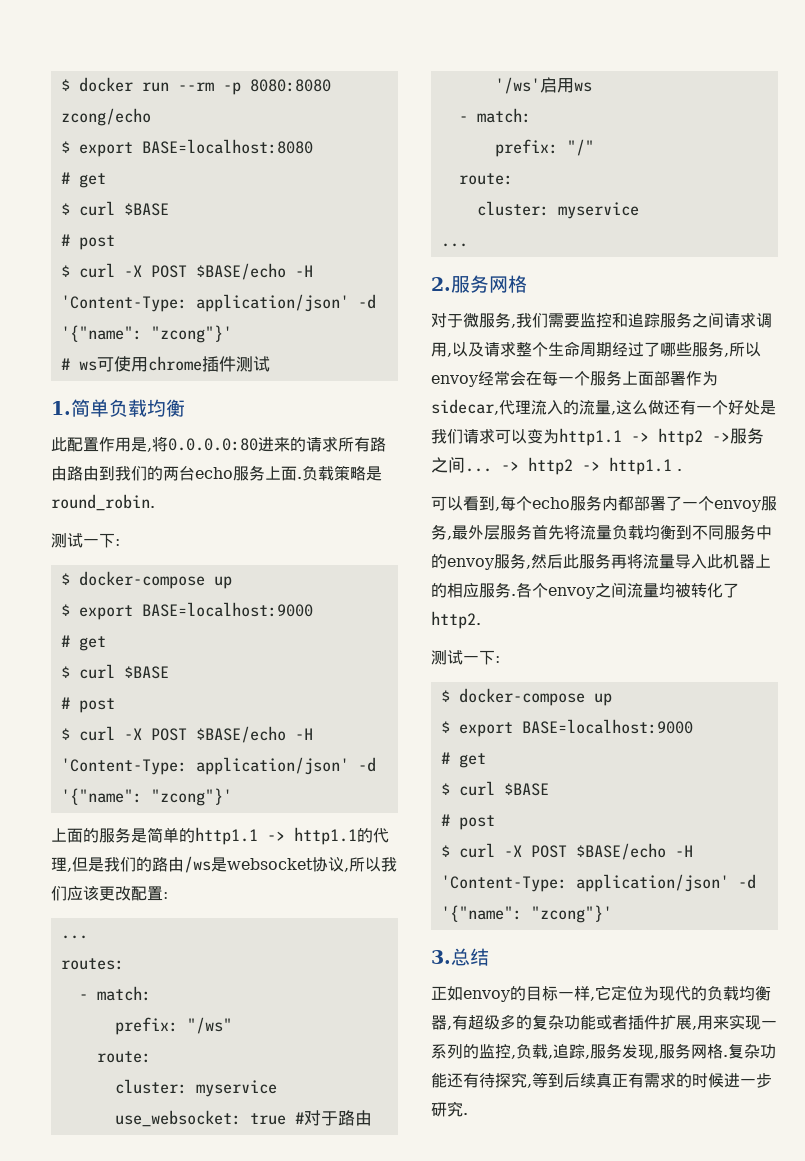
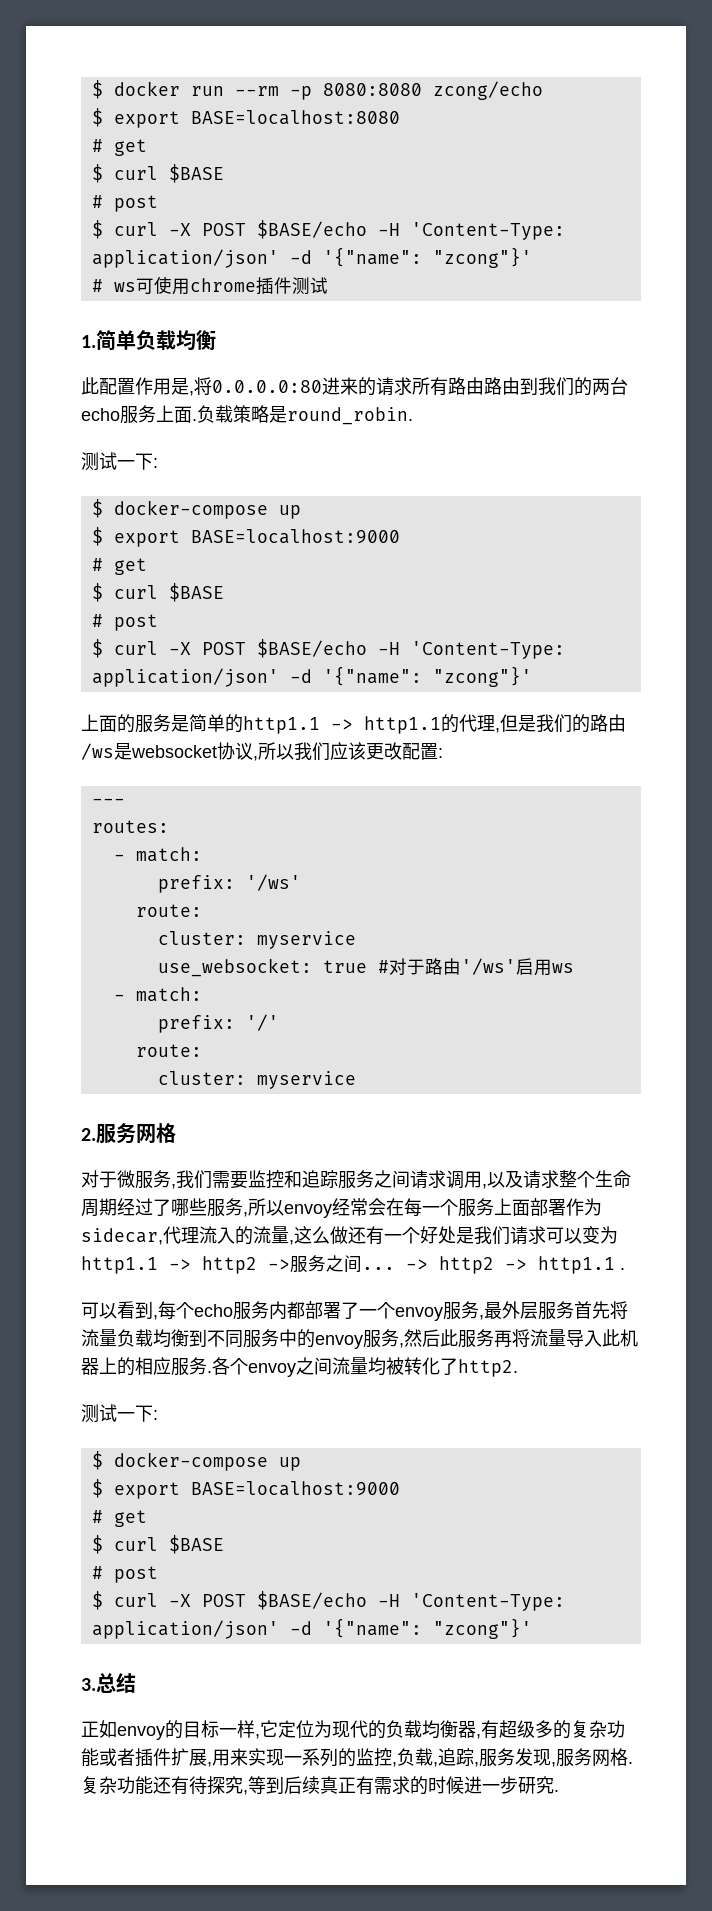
[60,935,88,939] ... -> [91,798,125,805] ---
[186,1017,232,1034] "/ws" -> [245,874,301,891] '/ws'
[566,139,594,156] [458,173,513,185] [476,201,639,219] [440,243,468,247] "/" // route: // cluster: myservice // ... -> [245,1014,279,1031] [135,1044,202,1057] [157,1071,356,1089] '/' // route: // cluster: myservice

